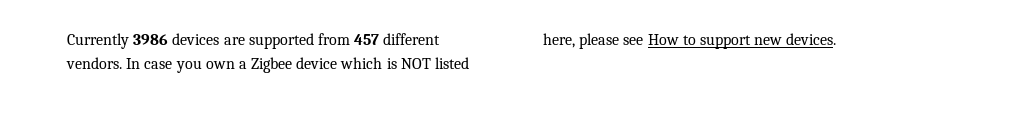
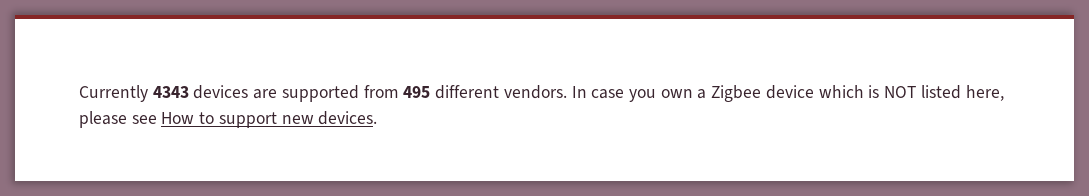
[133,34,169,45] 3986 -> [152,86,189,98] 4343
[354,34,380,45] 457 -> [403,86,431,98] 495

